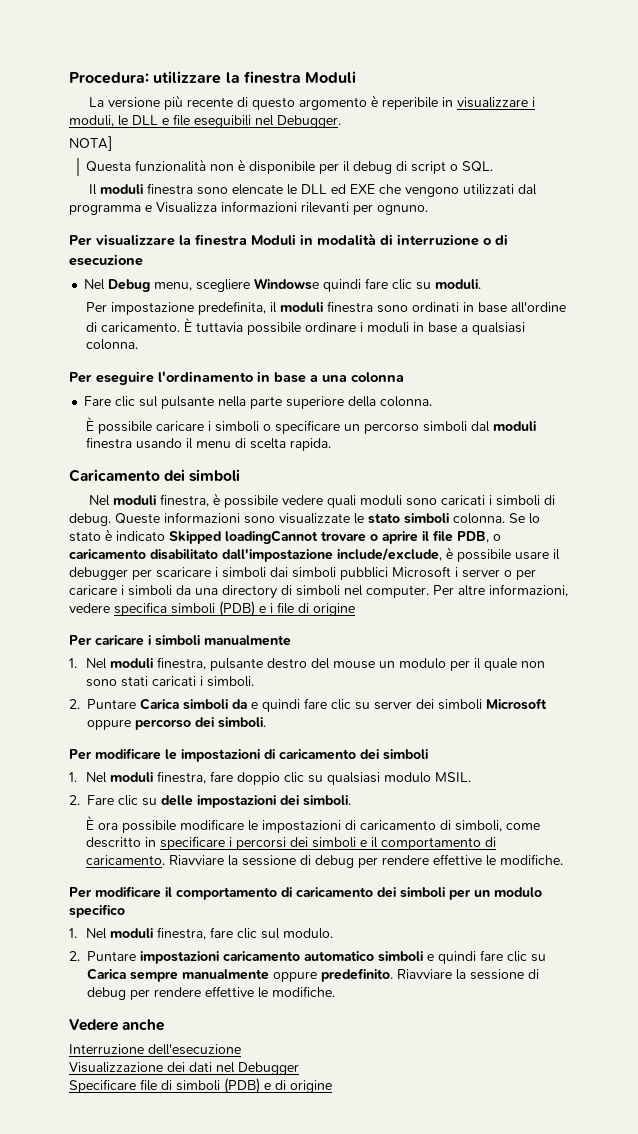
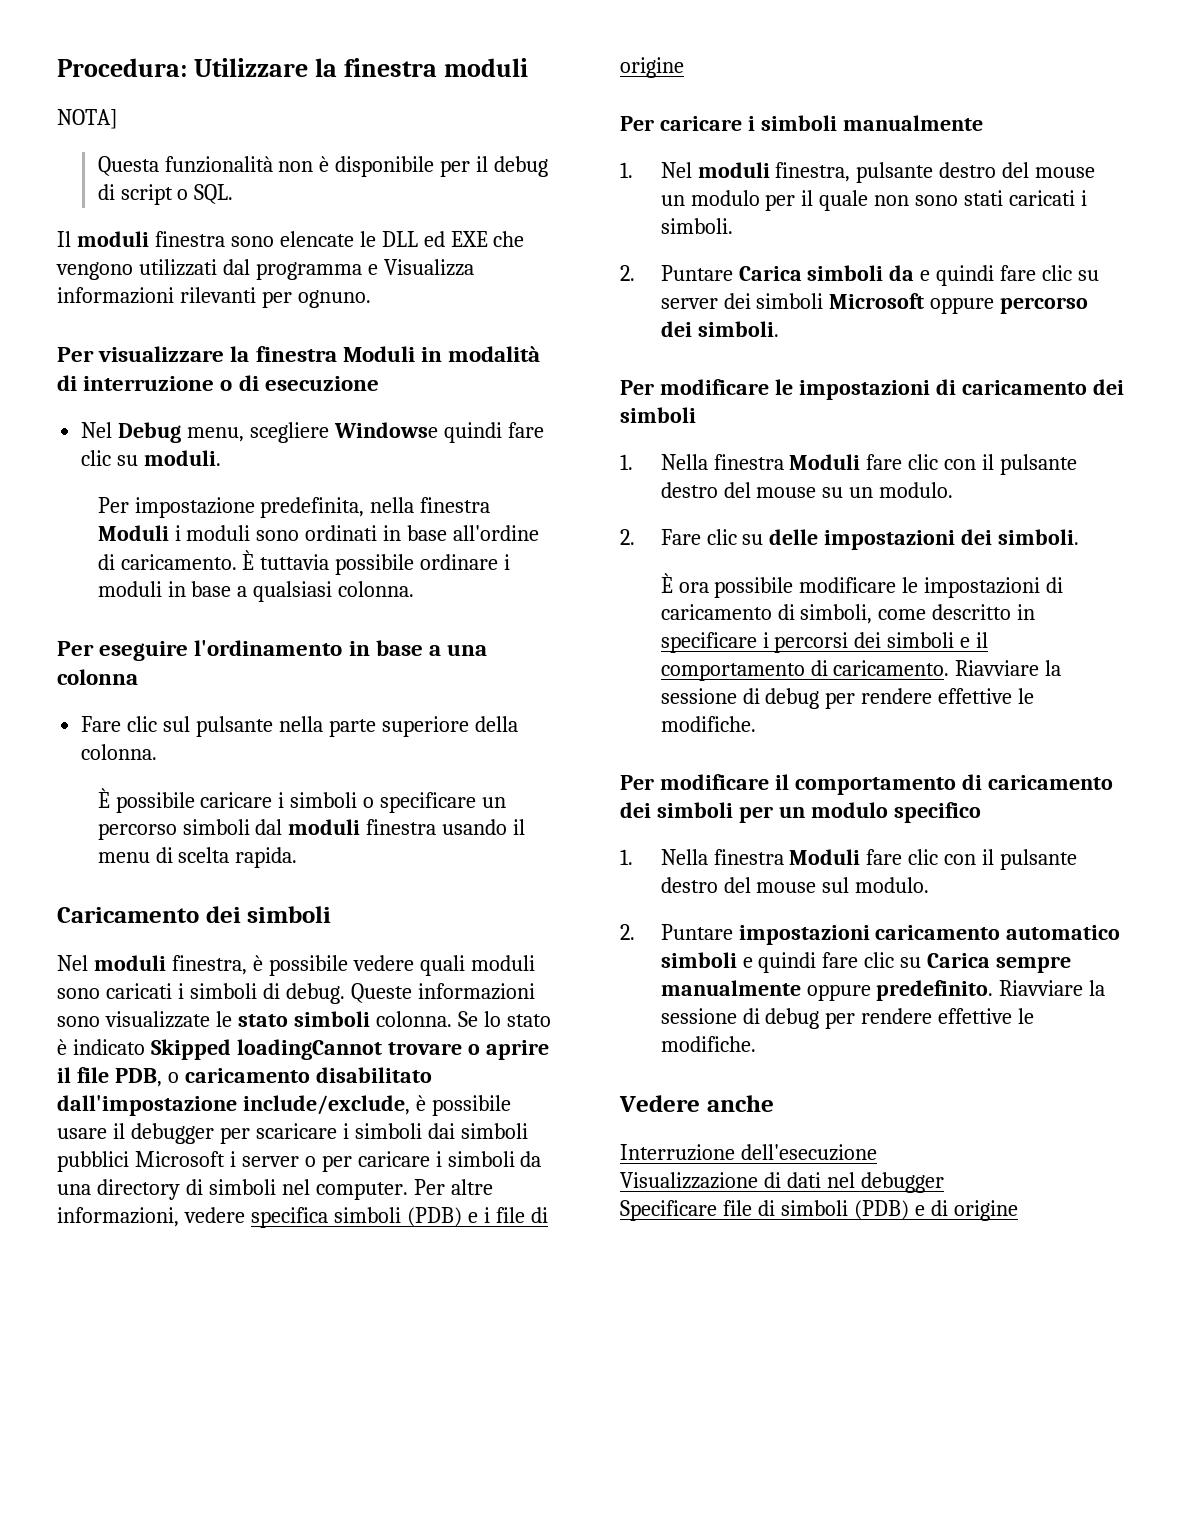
[153,71,357,84] [88,95,535,110] [69,114,341,128] utilizzare la finestra Moduli // La versione più recente di questo argomento è reperibile in visualizzare i moduli, le DLL e file eseguibili nel Debugger. -> [193,58,528,77] Utilizzare la finestra moduli
[270,301,374,313] il moduli finestra -> [370,497,491,513] [97,525,251,541] nella finestra Moduli i moduli
[86,771,472,785] Nel moduli finestra, fare doppio clic su qualsiasi modulo MSIL. -> [660,454,1078,475] [660,482,954,498] Nella finestra Moduli fare clic con il pulsante destro del mouse su un modulo.
[86,927,258,940] Nel moduli finestra, fare clic -> [660,849,1078,870] [660,877,817,893] Nella finestra Moduli fare clic con il pulsante destro del mouse
[167,1062,185,1072] dei -> [763,1172,781,1188] di
[238,1062,299,1075] Debugger -> [860,1172,944,1193] debugger

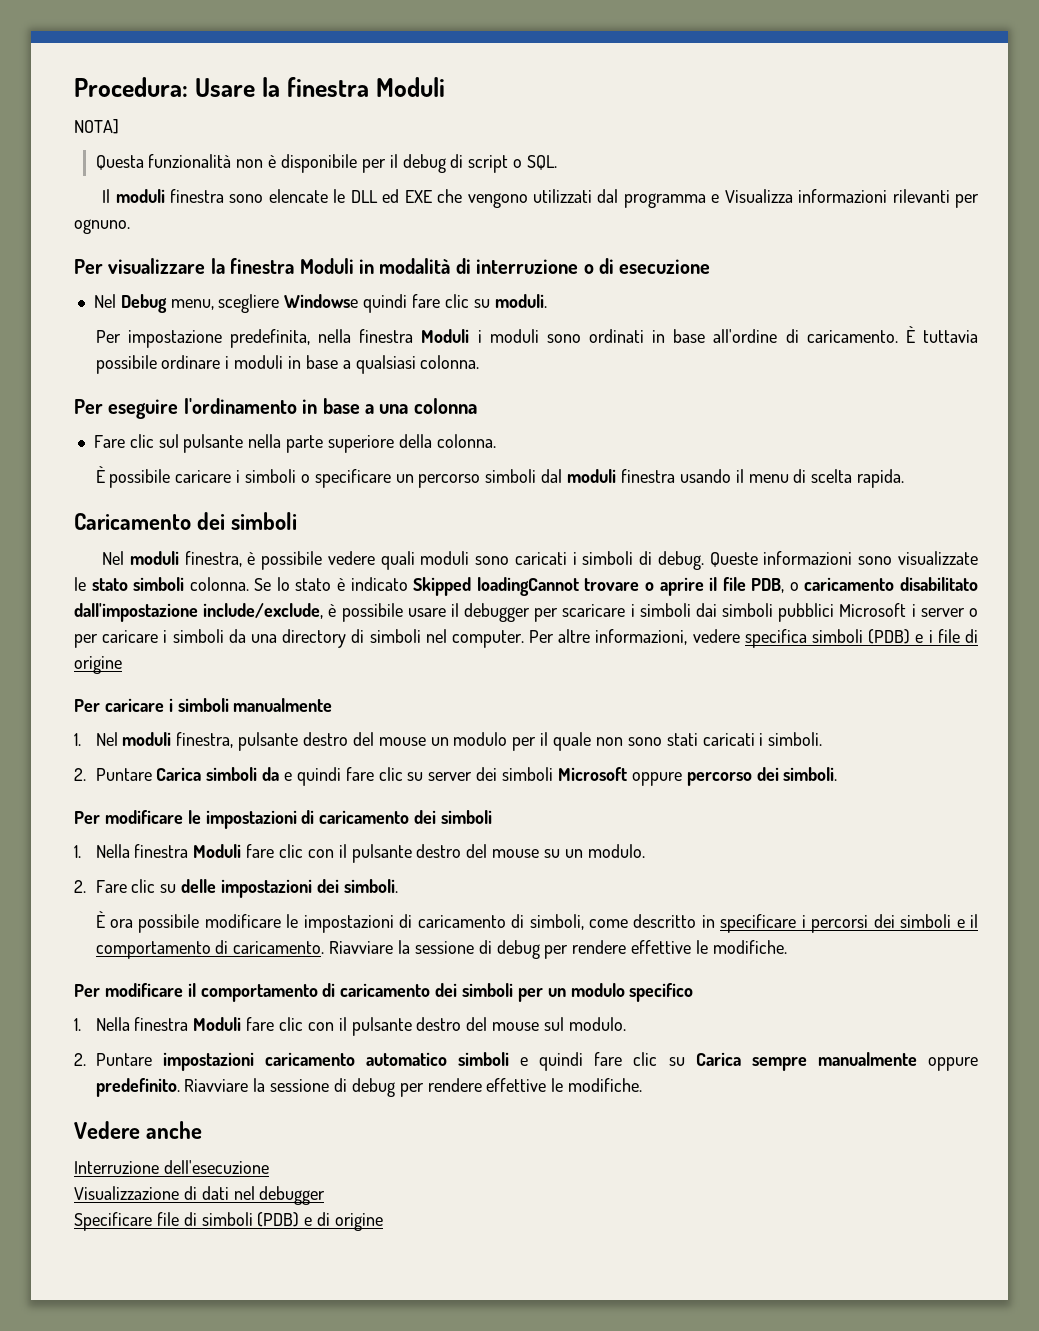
[193,58,528,77] Utilizzare la finestra moduli -> [194,77,445,97] Usare la finestra Moduli

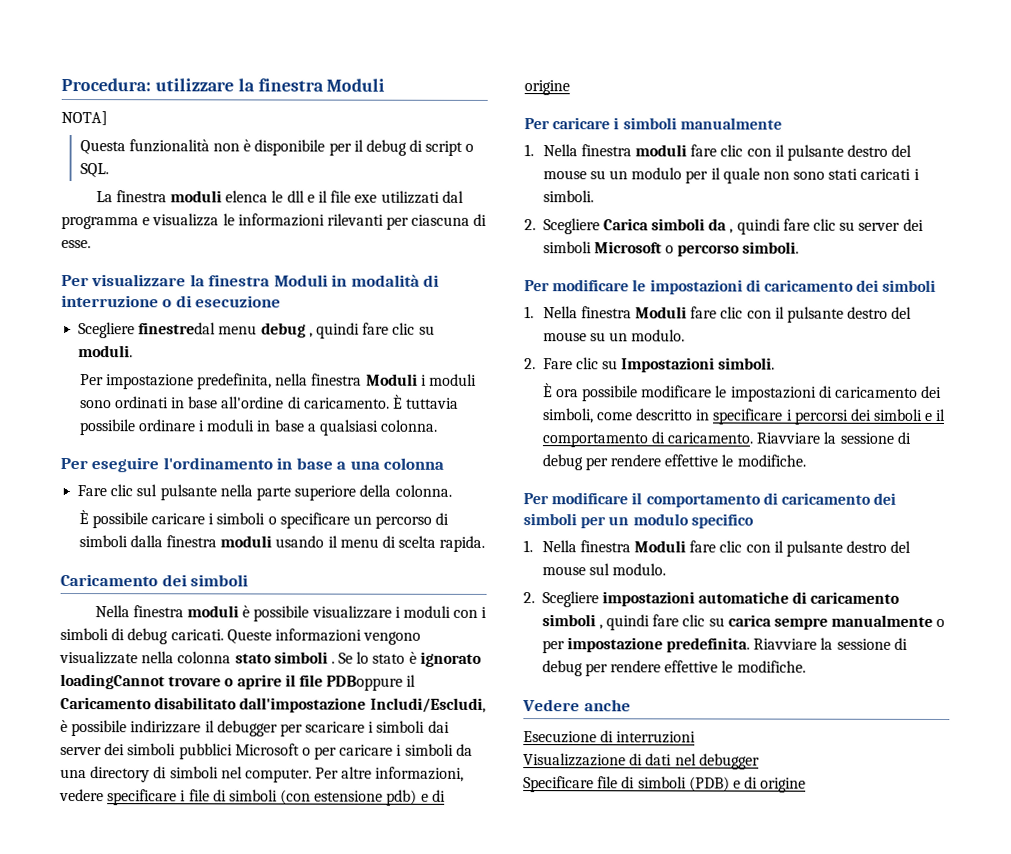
[194,78,255,97] Usare -> [154,78,234,92] utilizzare
[102,189,528,208] Il moduli finestra sono elencate le DLL ed EXE che vengono -> [95,190,378,203] La finestra moduli elenca le dll e il file exe
[724,189,793,203] Visualizza -> [152,213,235,227] visualizza le
[74,219,130,234] ognuno. -> [411,213,488,226] [61,239,91,249] ciascuna di esse.
[93,294,359,313] Nel Debug menu, scegliere Windowse -> [78,322,313,339] Scegliere finestredal menu debug ,
[485,469,675,483] simboli dal moduli finestra -> [435,512,450,525] [78,535,273,548] di simboli dalla finestra moduli
[102,551,979,570] [74,577,86,591] Nel moduli finestra, è possibile vedere quali moduli sono caricati i simboli di debug. Queste informazioni sono visualizzate le -> [94,605,488,622] [60,627,422,645] [59,650,232,665] Nella finestra moduli è possibile visualizzare i moduli con i simboli di debug caricati. Queste informazioni vengono visualizzate nella colonna
[189,577,249,591] colonna. -> [330,661,335,664] .
[350,577,472,596] indicato Skipped -> [419,651,482,667] ignorato
[751,577,895,593] PDB, o caricamento -> [326,674,417,691] [60,696,152,710] PDBoppure il Caricamento
[203,603,446,622] include/exclude, è possibile usare -> [369,697,486,713] [60,719,202,737] Includi/Escludi, è possibile indirizzare
(717, 610) none -> [60,743,126,756] server dei
[911,604,965,617] i server -> (300, 749) none
[744,629,960,648] specifica simboli (PDB) e i file -> [107,789,429,806] specificare i file di simboli (con estensione pdb) e
[95,732,426,751] Nel moduli finestra, pulsante destro del mouse -> [542,144,913,161] [542,170,606,180] Nella finestra moduli fare clic con il pulsante destro del mouse su
[95,768,152,781] Puntare -> [542,218,600,235] Scegliere
[284,772,293,781] e -> [729,228,734,234] ,
[631,767,779,786] oppure percorso dei -> [665,244,741,257] o percorso
[181,879,339,898] delle impostazioni dei -> [621,357,716,373] Impostazioni
[511,914,525,928] di -> [921,385,943,398] dei
[95,1052,741,1071] Puntare impostazioni caricamento automatico simboli e quindi fare clic su Carica -> [541,591,901,608] [541,614,772,631] Scegliere impostazioni automatiche di caricamento simboli , quindi fare clic su carica
[928,1057,978,1071] [95,1078,180,1097] oppure predefinito. -> [936,618,946,627] [541,637,751,654] o per impostazione predefinita.
[74,1160,269,1174] Interruzione dell'esecuzione -> [523,730,697,744] Esecuzione di interruzioni

